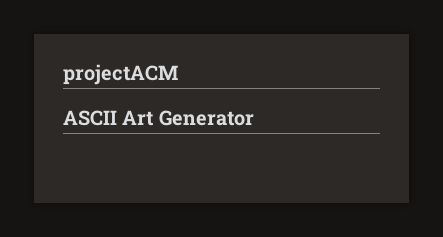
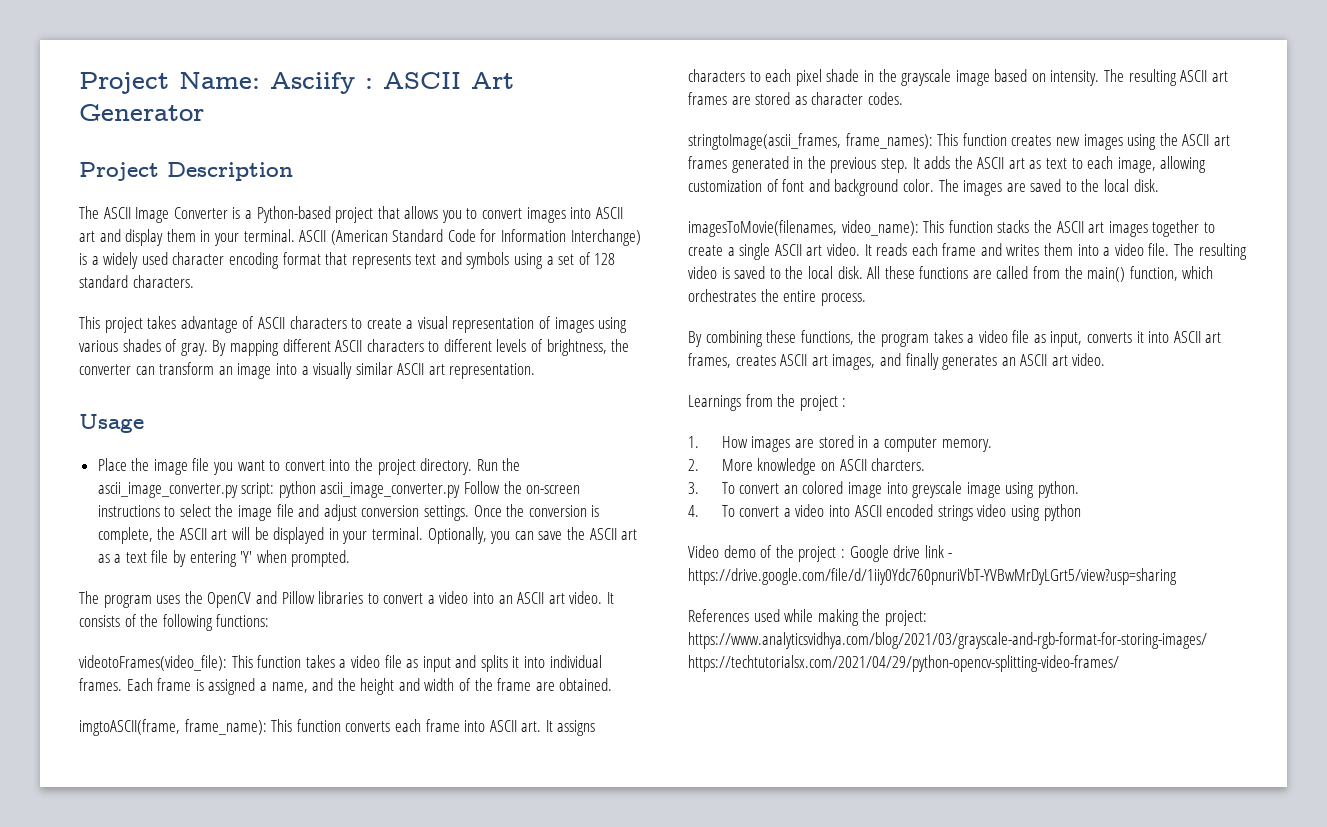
[63,64,178,85] projectACM // -> [79,72,373,94] Project Name: Asciify :
(254, 118) none -> [79,162,293,181] [79,206,623,223] [79,229,641,246] [79,252,616,269] [79,275,194,288] [79,316,628,333] [79,339,630,356] [79,362,536,379] [79,414,144,433] [97,458,521,475] [97,481,581,498] [97,504,600,521] [97,527,638,544] [97,550,351,567] [79,591,615,608] [79,614,270,631] [79,655,602,672] [79,678,613,695] [79,719,596,736] [688,69,1228,86] [688,92,903,105] [688,133,1230,150] [688,156,1207,173] [688,179,1159,196] [688,220,1215,237] [688,243,1247,260] [688,266,1214,282] [688,289,866,306] [688,330,1222,347] [688,353,1106,370] [688,394,847,411] [688,435,992,452] [688,458,926,475] [688,481,1080,498] [688,504,1081,521] [688,545,953,562] [688,568,1177,585] [688,609,927,626] [688,632,1207,649] [688,655,1119,672] // Project Description // The ASCII Image Converter is a Python-based project that allows you to convert images into ASCII art and display them in your terminal. ASCII (American Standard Code for Information Interchange) is a widely used character encoding format that represents text and symbols using a set of 128 standard characters. // This project takes advantage of ASCII characters to create a visual representation of images using various shades of gray. By mapping different ASCII characters to different levels of brightness, the converter can transform an image into a visually similar ASCII art representation. // Usage // Place the image file you want to convert into the project directory. Run the ascii_image_converter.py script: python ascii_image_converter.py Follow the on-screen instructions to select the image file and adjust conversion settings. Once the conversion is complete, the ASCII art will be displayed in your terminal. Optionally, you can save the ASCII art as a text file by entering 'Y' when prompted. // The program uses the OpenCV and Pillow libraries to convert a video into an ASCII art video. It consists of the following functions: // videotoFrames(video_file): This function takes a video file as input and splits it into individual frames. Each frame is assigned a name, and the height and width of the frame are obtained. // imgtoASCII(frame, frame_name): This function converts each frame into ASCII art. It assigns characters to each pixel shade in the grayscale image based on intensity. The resulting ASCII art frames are stored as character codes. // stringtoImage(ascii_frames, frame_names): This function creates new images using the ASCII art frames generated in the previous step. It adds the ASCII art as text to each image, allowing customization of font and background color. The images are saved to the local disk. // imagesToMovie(filenames, video_name): This function stacks the ASCII art images together to create a single ASCII art video. It reads each frame and writes them into a video file. The resulting video is saved to the local disk. All these functions are called from the main() function, which orchestrates the entire process. // By combining these functions, the program takes a video file as input, converts it into ASCII art frames, creates ASCII art images, and finally generates an ASCII art video. // Learnings from the project : // 1. How images are stored in a computer memory. // 2. More knowledge on ASCII charcters. // 3. To convert an colored image into greyscale image using python. // 4. To convert a video into ASCII encoded strings video using python // Video demo of the project : Google drive link - https://drive.google.com/file/d/1iiy0Ydc760pnuriVbT-YVBwMrDyLGrt5/view?usp=sharing // References used while making the project: https://www.analyticsvidhya.com/blog/2021/03/grayscale-and-rgb-format-for-storing-images/ https://techtutorialsx.com/2021/04/29/python-opencv-splitting-video-frames/

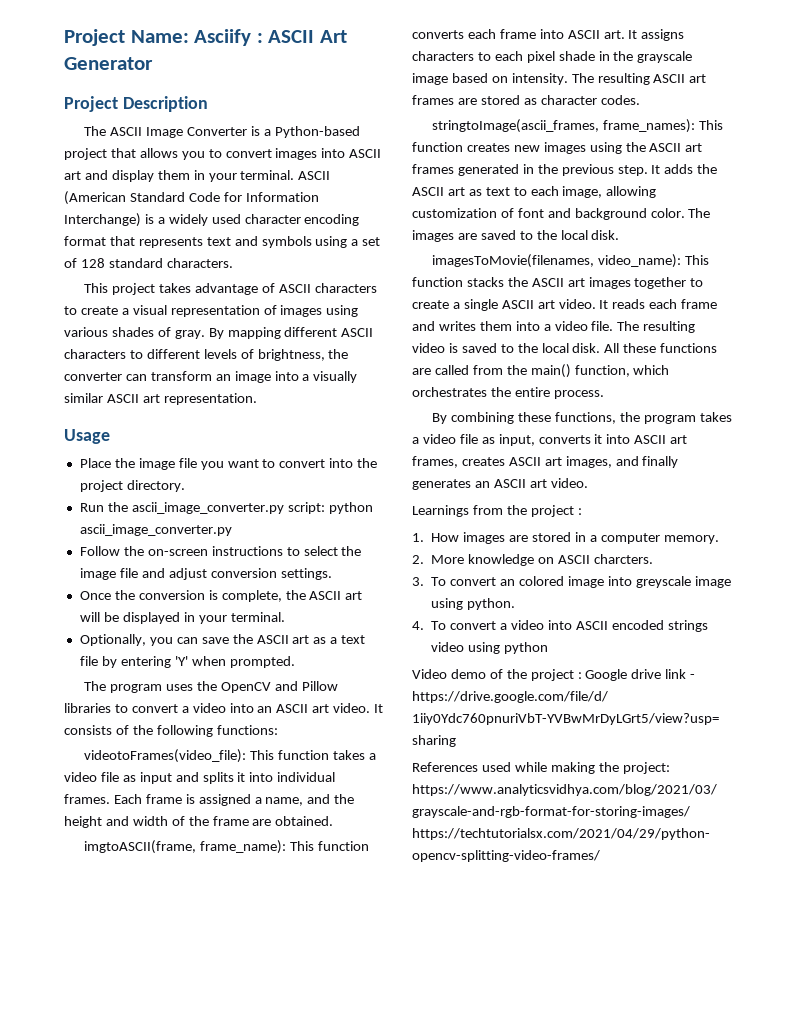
(473, 466) none -> (185, 486) //
(461, 490) none -> (232, 530) //
(470, 513) none -> (332, 574) //
(424, 533) none -> (285, 617) //

